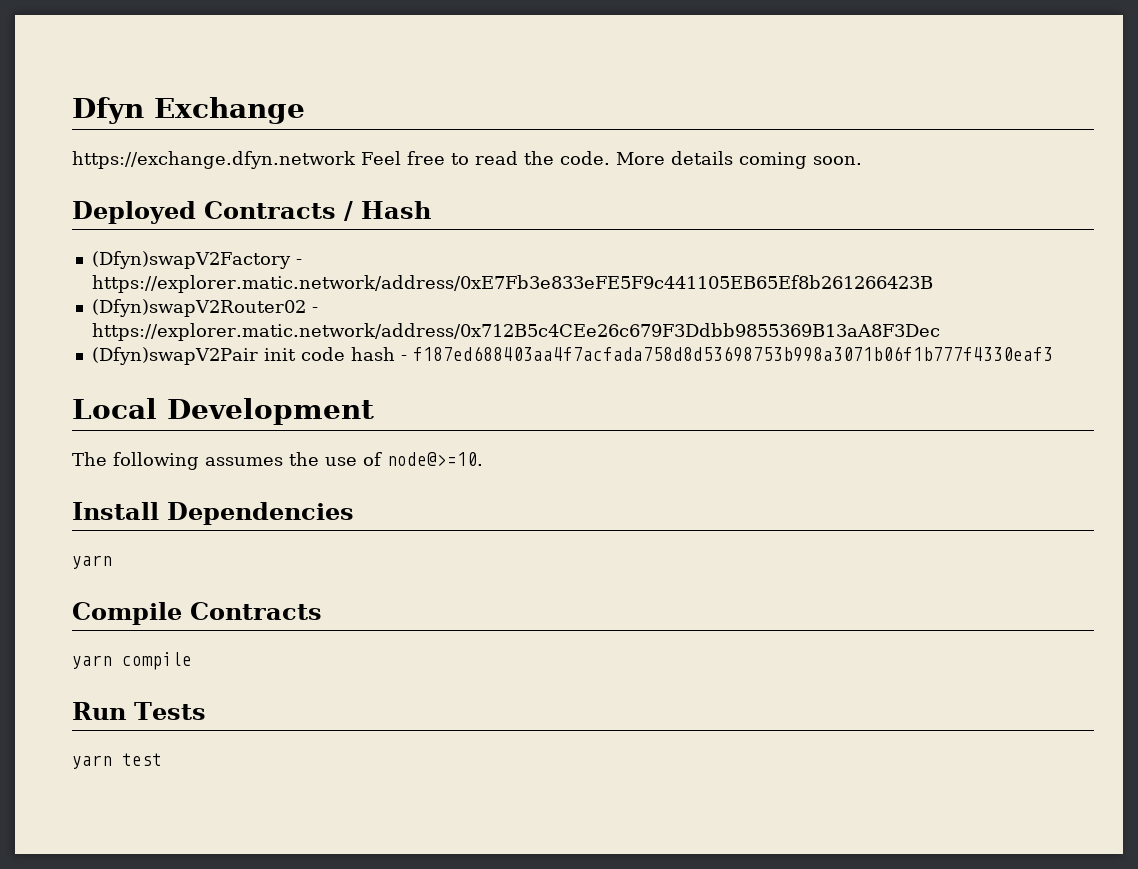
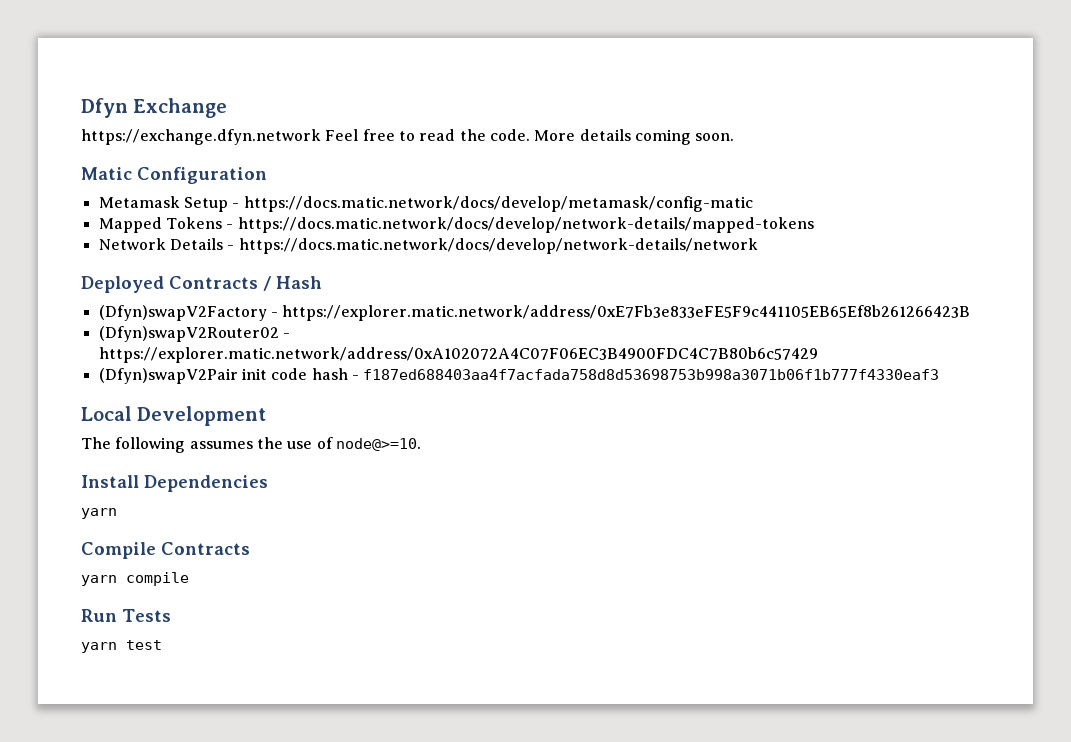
(862, 160) none -> [81,167,267,184] [98,196,753,212] [98,217,814,233] [98,238,758,254] // Matic Configuration // Metamask Setup - https://docs.matic.network/docs/develop/metamask/config-matic // Mapped Tokens - https://docs.matic.network/docs/develop/network-details/mapped-tokens // Network Details - https://docs.matic.network/docs/develop/network-details/network
[91,323,940,341] https://explorer.matic.network/address/0x712B5c4CEe26c679F3Ddbb9855369B13aA8F3Dec -> [98,347,818,363] https://explorer.matic.network/address/0xA102072A4C07F06EC3B4900FDC4C7B80b6c57429

